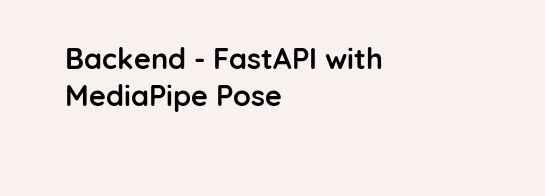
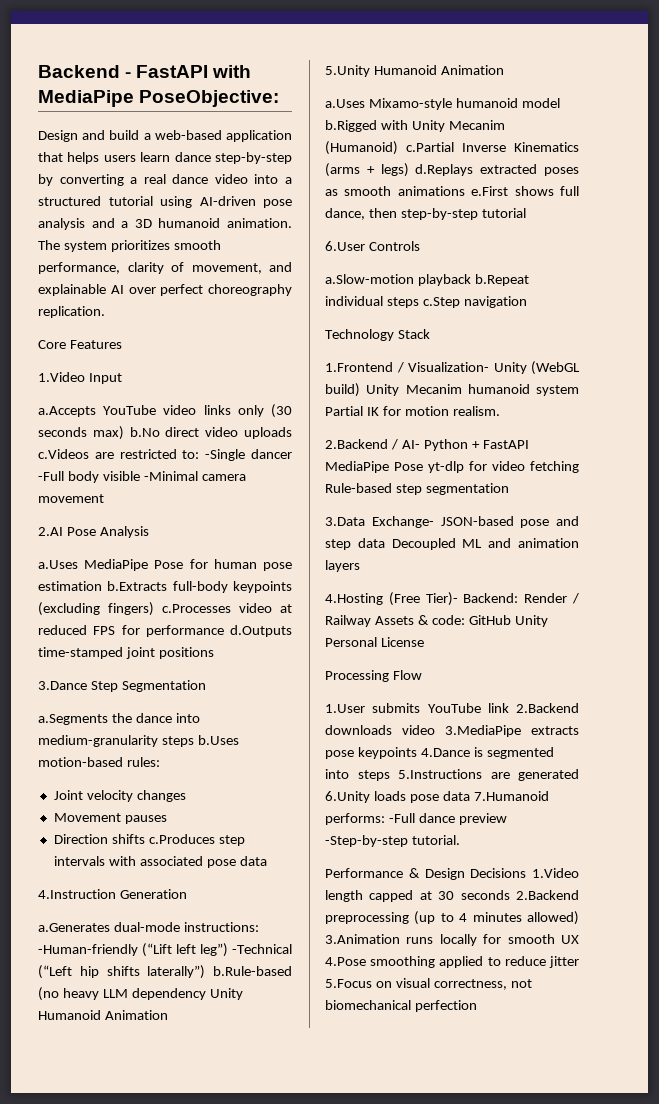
[216,85,282,106] Pose -> [139,90,280,107] [38,130,292,142] [38,152,292,164] [38,174,292,186] [38,196,292,208] [38,218,292,230] [38,240,221,252] [38,262,292,274] [38,284,292,296] [38,306,105,318] [38,340,122,349] [38,372,122,384] [38,404,292,418] [38,426,292,440] [38,449,293,461] [38,471,246,483] [38,494,104,503] [38,526,149,538] [38,559,292,571] [38,581,292,593] [38,602,292,616] [38,625,292,637] [38,647,214,659] [38,680,206,692] [38,713,200,725] [38,735,239,747] [38,757,160,767] [53,790,186,802] [53,813,167,824] [53,834,245,846] [53,856,267,868] [38,889,187,899] [38,922,259,932] [38,943,292,957] [38,965,292,979] [38,987,243,1001] [38,1010,168,1020] [325,65,504,77] [325,98,560,110] [325,120,505,132] [325,141,579,155] [325,163,579,177] [325,186,579,196] [325,208,526,220] [325,241,420,251] [325,274,529,286] [325,296,527,308] [325,329,430,341] [325,361,580,375] [325,383,579,397] [325,406,500,416] [325,439,529,451] [325,461,579,473] [325,483,509,495] [325,516,579,528] [325,538,579,550] [325,560,360,572] [325,592,579,606] [325,615,548,627] [325,637,424,647] [325,670,422,682] [325,703,579,713] [325,725,579,737] [325,747,554,759] [325,769,579,781] [325,791,549,803] [325,813,507,825] [325,835,460,847] [325,868,579,880] [325,890,579,902] [325,911,579,925] [325,934,579,946] [325,956,579,968] [325,978,532,990] [325,1000,477,1012] PoseObjective: // Design and build a web-based application that helps users learn dance step-by-step by converting a real dance video into a structured tutorial using AI-driven pose analysis and a 3D humanoid animation. The system prioritizes smooth performance, clarity of movement, and explainable AI over perfect choreography replication. // Core Features // 1.Video Input // a.Accepts YouTube video links only (30 seconds max) b.No direct video uploads c.Videos are restricted to: -Single dancer -Full body visible -Minimal camera movement // 2.AI Pose Analysis // a.Uses MediaPipe Pose for human pose estimation b.Extracts full-body keypoints (excluding fingers) c.Processes video at reduced FPS for performance d.Outputs time-stamped joint positions // 3.Dance Step Segmentation // a.Segments the dance into medium-granularity steps b.Uses motion-based rules: // Joint velocity changes // Movement pauses // Direction shifts c.Produces step intervals with associated pose data // 4.Instruction Generation // a.Generates dual-mode instructions: -Human-friendly (“Lift left leg”) -Technical (“Left hip shifts laterally”) b.Rule-based (no heavy LLM dependency Unity Humanoid Animation // 5.Unity Humanoid Animation // a.Uses Mixamo-style humanoid model b.Rigged with Unity Mecanim (Humanoid) c.Partial Inverse Kinematics (arms + legs) d.Replays extracted poses as smooth animations e.First shows full dance, then step-by-step tutorial // 6.User Controls // a.Slow-motion playback b.Repeat individual steps c.Step navigation // Technology Stack // 1.Frontend / Visualization- Unity (WebGL build) Unity Mecanim humanoid system Partial IK for motion realism. // 2.Backend / AI- Python + FastAPI MediaPipe Pose yt-dlp for video fetching Rule-based step segmentation // 3.Data Exchange- JSON-based pose and step data Decoupled ML and animation layers // 4.Hosting (Free Tier)- Backend: Render / Railway Assets & code: GitHub Unity Personal License // Processing Flow // 1.User submits YouTube link 2.Backend downloads video 3.MediaPipe extracts pose keypoints 4.Dance is segmented into steps 5.Instructions are generated 6.Unity loads pose data 7.Humanoid performs: -Full dance preview -Step-by-step tutorial. // Performance & Design Decisions 1.Video length capped at 30 seconds 2.Backend preprocessing (up to 4 minutes allowed) 3.Animation runs locally for smooth UX 4.Pose smoothing applied to reduce jitter 5.Focus on visual correctness, not biomechanical perfection

